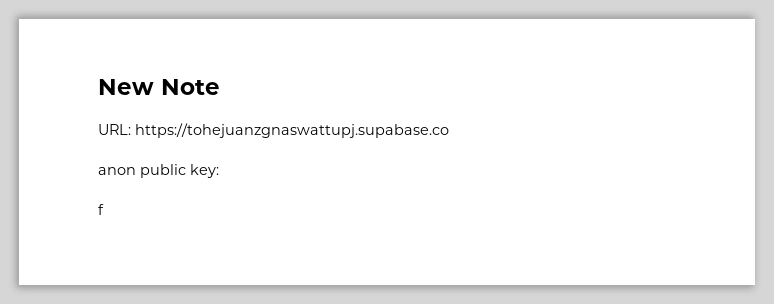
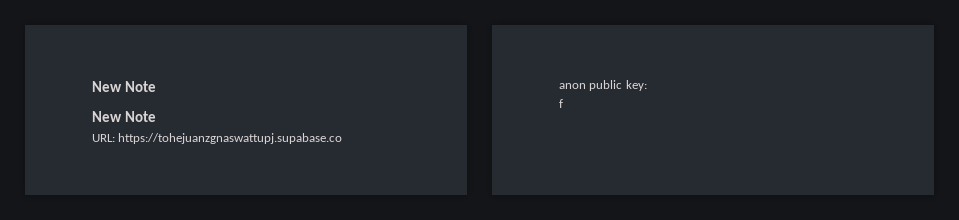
[98,79,220,95] New Note -> [92,81,157,92] [92,111,156,122] New Note // New Note

